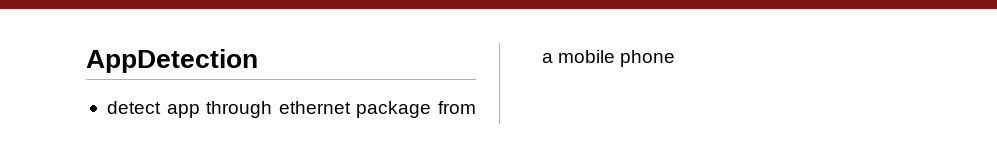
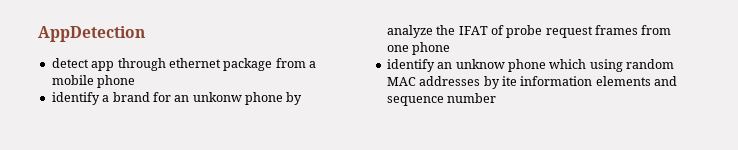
(676, 58) none -> [51,92,303,105] [386,25,672,38] [386,42,451,55] [386,59,674,72] [386,76,677,89] [386,93,497,106] // identify a brand for an unkonw phone by analyze the IFAT of probe request frames from one phone // identify an unknow phone which using random MAC addresses by ite information elements and sequence number

